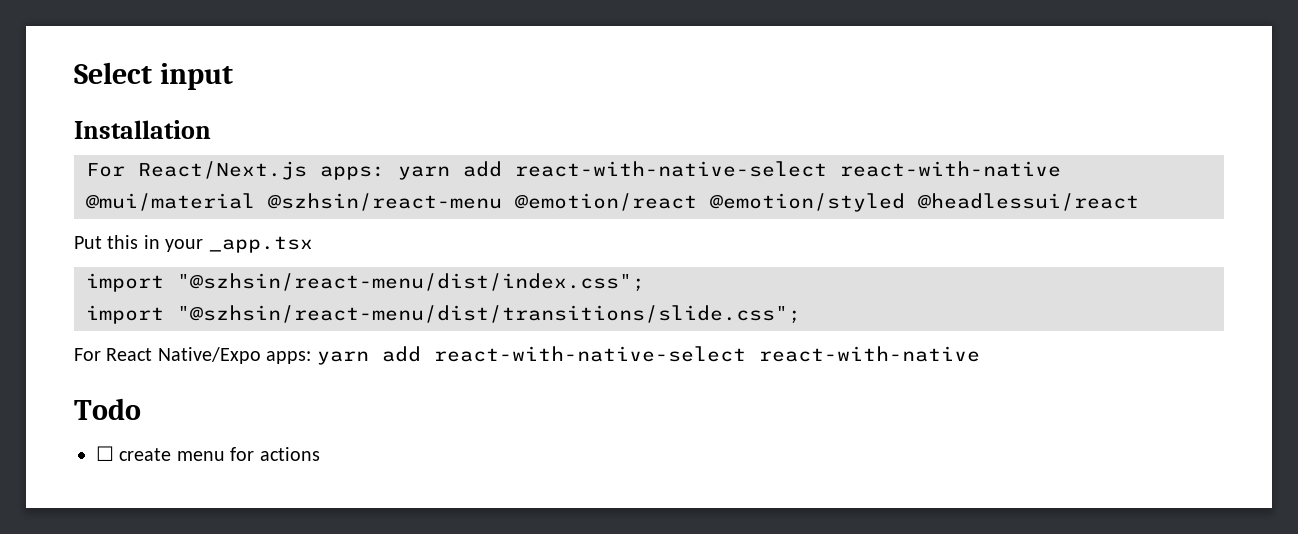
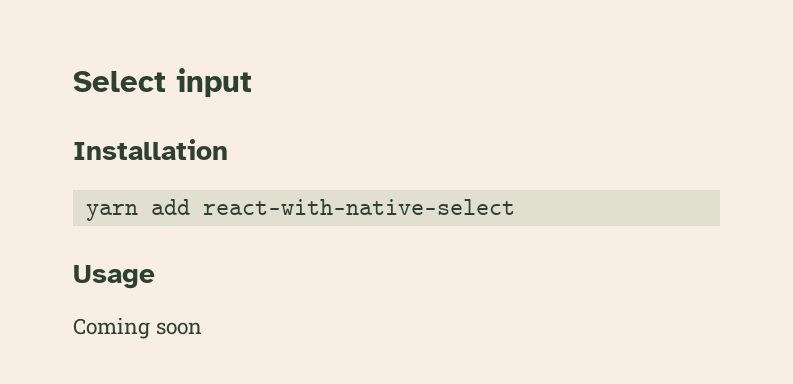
[86,161,1061,180] [86,193,1139,212] [74,235,313,253] [86,273,645,292] [86,305,801,324] [74,346,980,365] [74,398,141,420] [96,446,320,461] For React/Next.js apps: yarn add react-with-native-select react-with-native @mui/material @szhsin/react-menu @emotion/react @emotion/styled @headlessui/react // Put this in your _app.tsx // import "@szhsin/react-menu/dist/index.css"; // import "@szhsin/react-menu/dist/transitions/slide.css"; // For React Native/Expo apps: yarn add react-with-native-select react-with-native // Todo // ☐ create menu for actions -> [85,199,515,221] [73,265,155,289] [73,318,202,339] yarn add react-with-native-select // Usage // Coming soon

